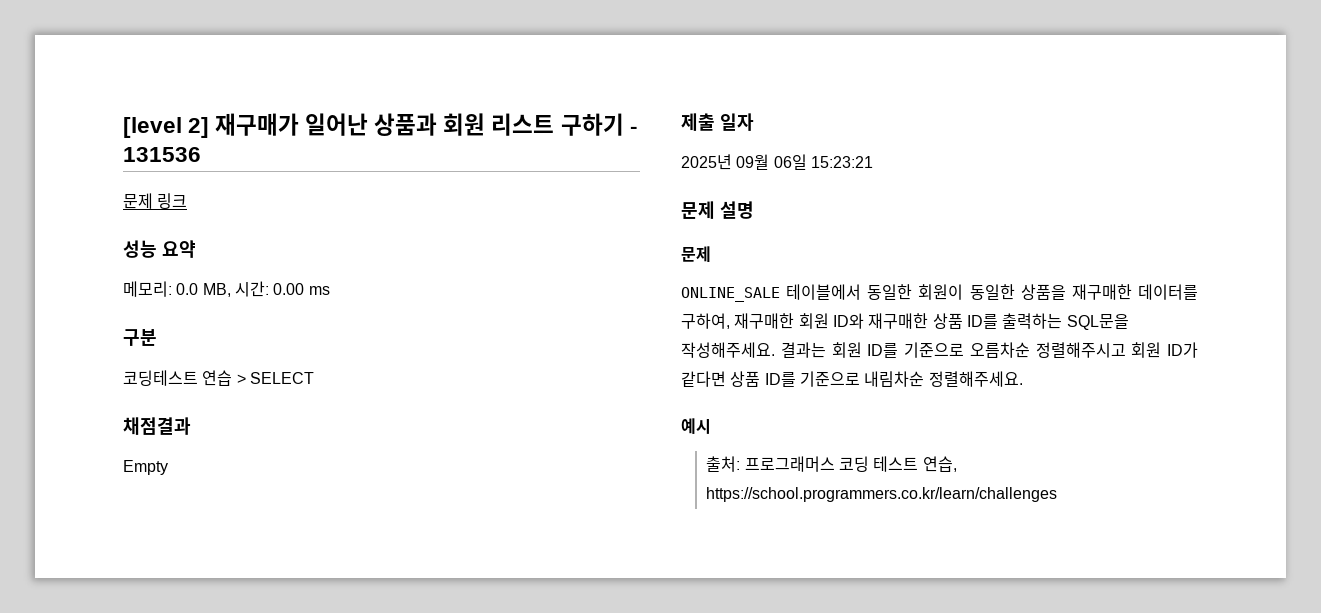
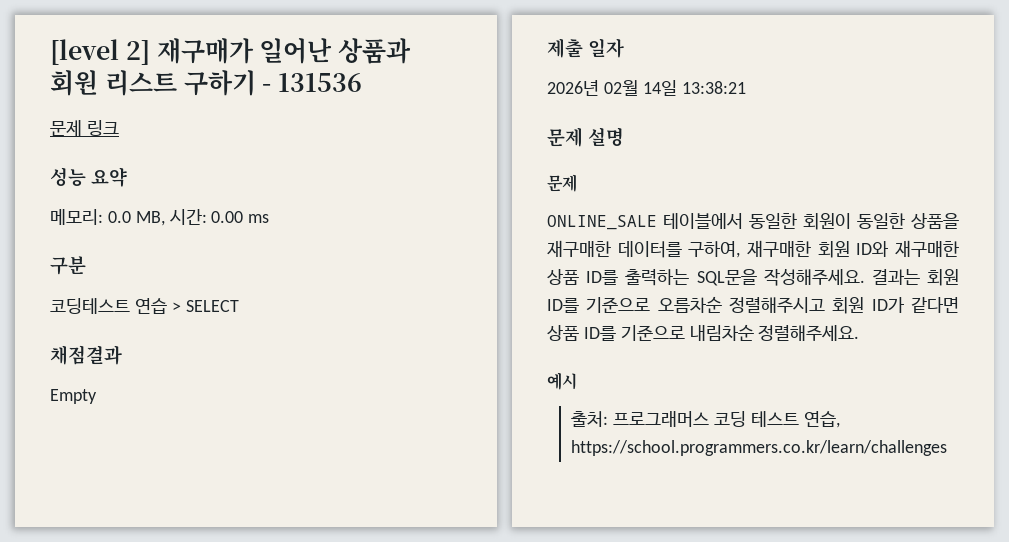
[681,154,873,170] 2025년 09월 06일 15:23:21 -> [547,80,746,96] 2026년 02월 14일 13:38:21

